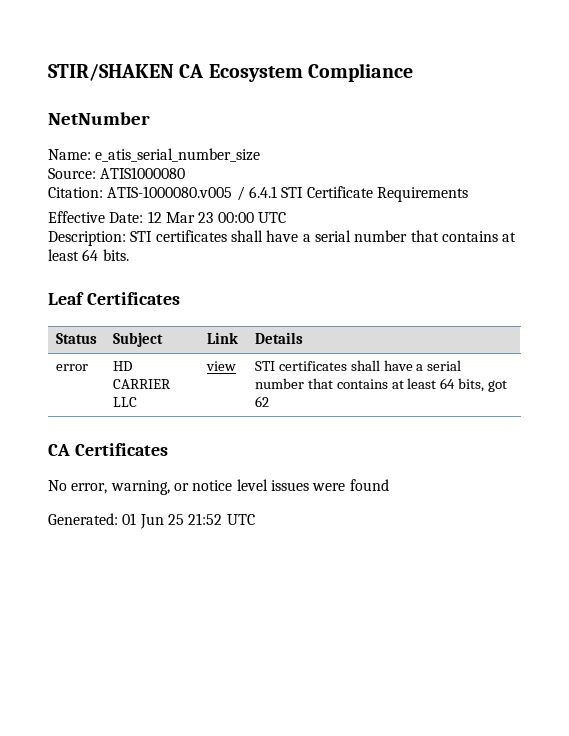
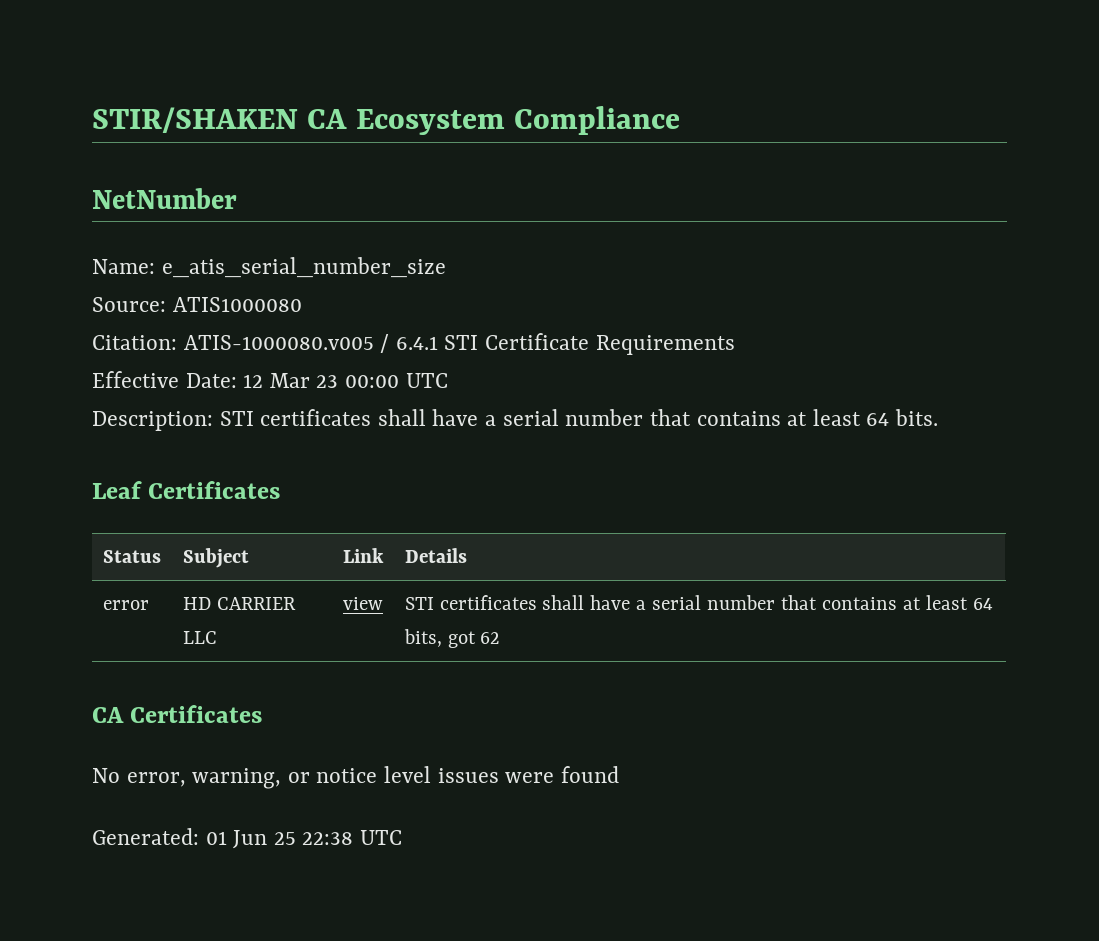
[188,513,223,525] 21:52 -> [302,832,354,845] 22:38

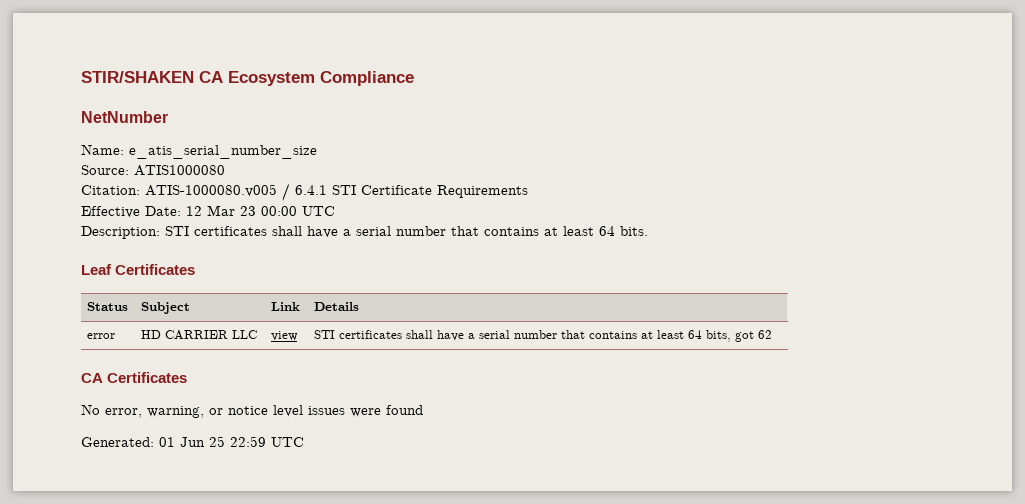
[302,832,354,845] 22:38 -> [230,436,266,447] 22:59

